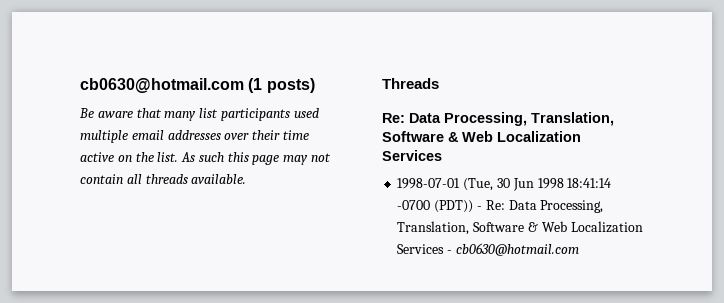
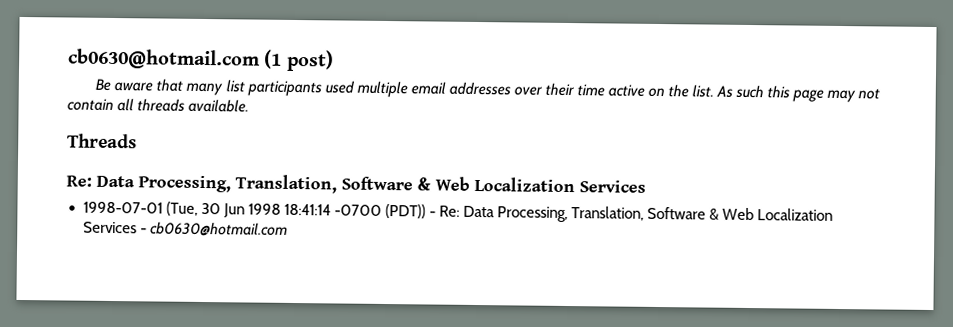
[266,78,315,93] posts) -> [286,49,334,72] post)

